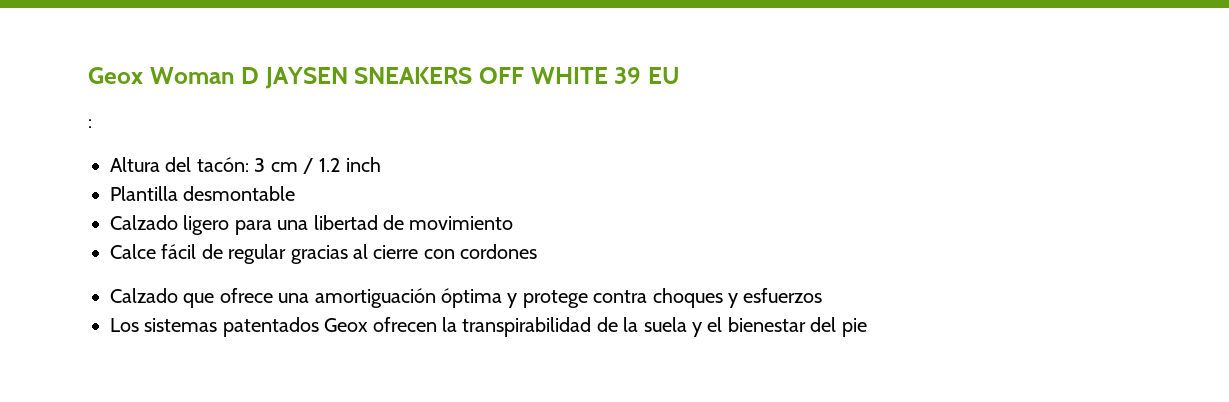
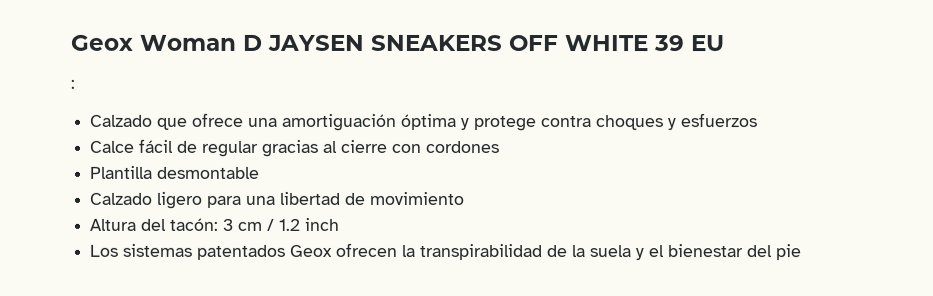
[110,157,381,174] [110,186,296,201] [110,215,514,235] [110,244,538,264] // Altura del tacón: 3 cm / 1.2 inch // Plantilla desmontable // Calzado ligero para una libertad de movimiento // Calce fácil de regular gracias al cierre con cordones -> (76, 84) none
(823, 295) none -> [89,138,501,157] [89,165,260,179] [89,191,465,209] [89,217,340,231] // Calce fácil de regular gracias al cierre con cordones // Plantilla desmontable // Calzado ligero para una libertad de movimiento // Altura del tacón: 3 cm / 1.2 inch

